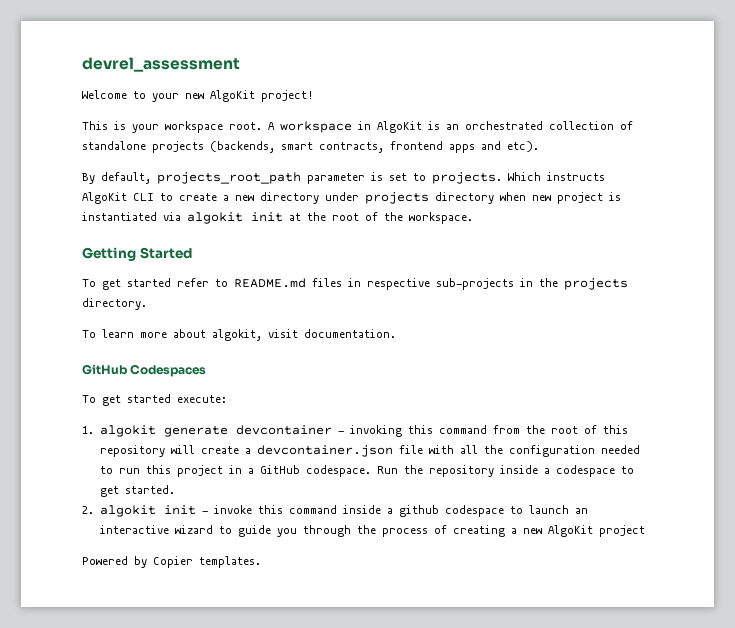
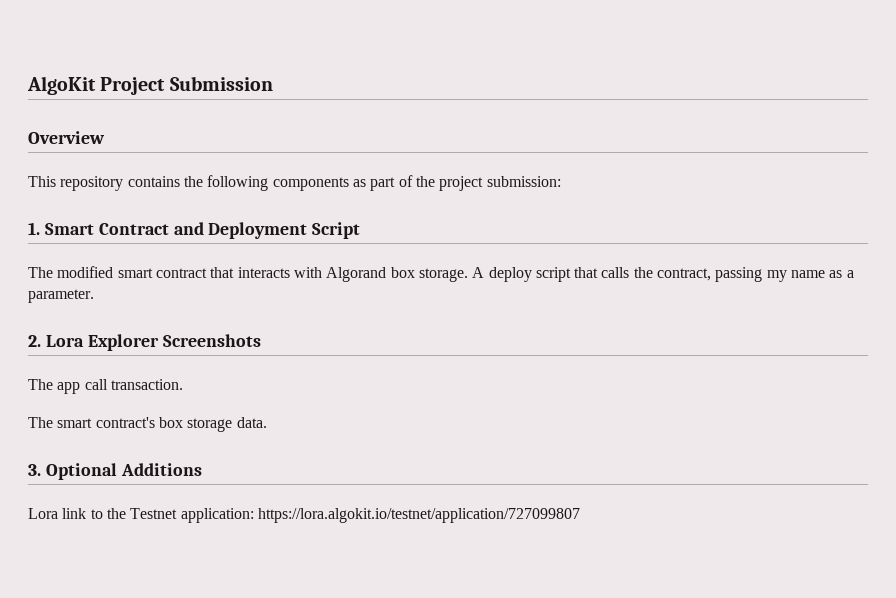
[82,57,240,72] [82,90,314,102] [82,121,633,133] [82,141,539,153] [82,172,605,184] [82,192,621,204] [82,212,473,224] [82,247,192,261] [82,278,628,290] [82,298,147,310] [82,329,396,341] [82,364,207,377] [82,394,227,406] [82,425,629,437] [100,445,641,457] [100,465,635,477] [100,485,176,497] [82,505,589,517] [100,525,646,537] [82,556,261,568] devrel_assessment // Welcome to your new AlgoKit project! // This is your workspace root. A workspace in AlgoKit is an orchestrated collection of standalone projects (backends, smart contracts, frontend apps and etc). // By default, projects_root_path parameter is set to projects. Which instructs AlgoKit CLI to create a new directory under projects directory when new project is instantiated via algokit init at the root of the workspace. // Getting Started // To get started refer to README.md files in respective sub-projects in the projects directory. // To learn more about algokit, visit documentation. // GitHub Codespaces // To get started execute: // 1. algokit generate devcontainer - invoking this command from the root of this repository will create a devcontainer.json file with all the configuration needed to run this project in a GitHub codespace. Run the repository inside a codespace to get started. // 2. algokit init - invoke this command inside a github codespace to launch an interactive wizard to guide you through the process of creating a new AlgoKit project // Powered by Copier templates. -> [27,76,273,95] [28,131,105,144] [28,175,561,191] [28,222,361,239] [28,266,854,282] [28,289,94,303] [28,334,261,351] [28,379,183,394] [28,417,267,432] [28,463,202,480] [28,508,580,523] AlgoKit Project Submission // Overview // This repository contains the following components as part of the project submission: // 1. Smart Contract and Deployment Script // The modified smart contract that interacts with Algorand box storage. A deploy script that calls the contract, passing my name as a parameter. // 2. Lora Explorer Screenshots // The app call transaction. // The smart contract's box storage data. // 3. Optional Additions // Lora link to the Testnet application: https://lora.algokit.io/testnet/application/727099807

